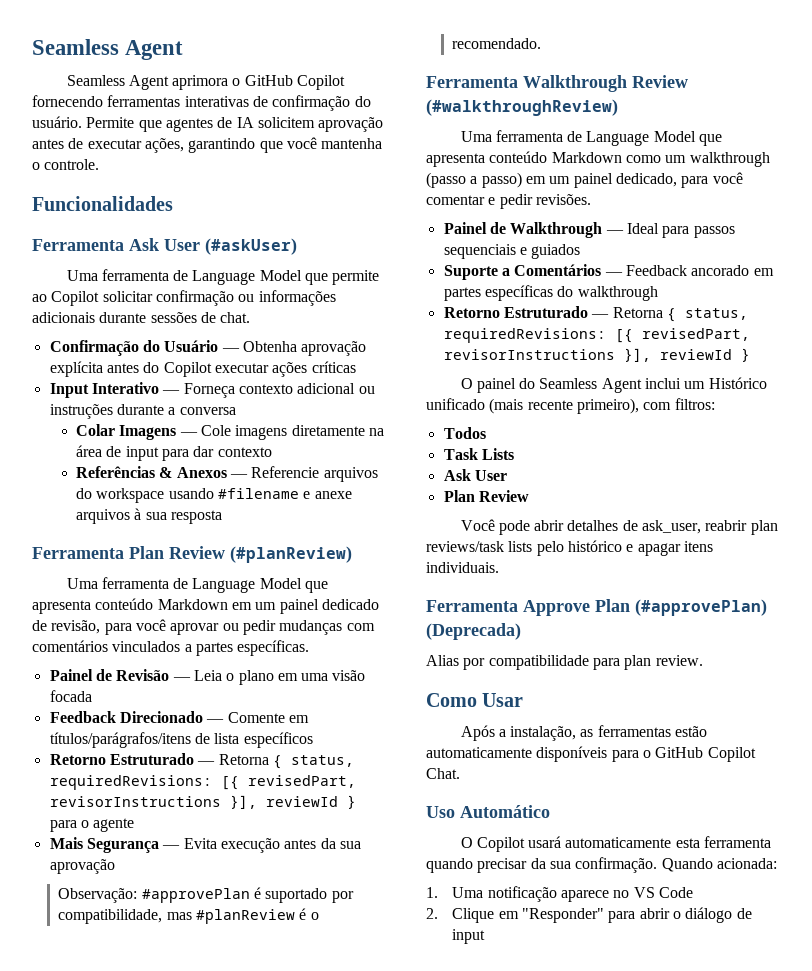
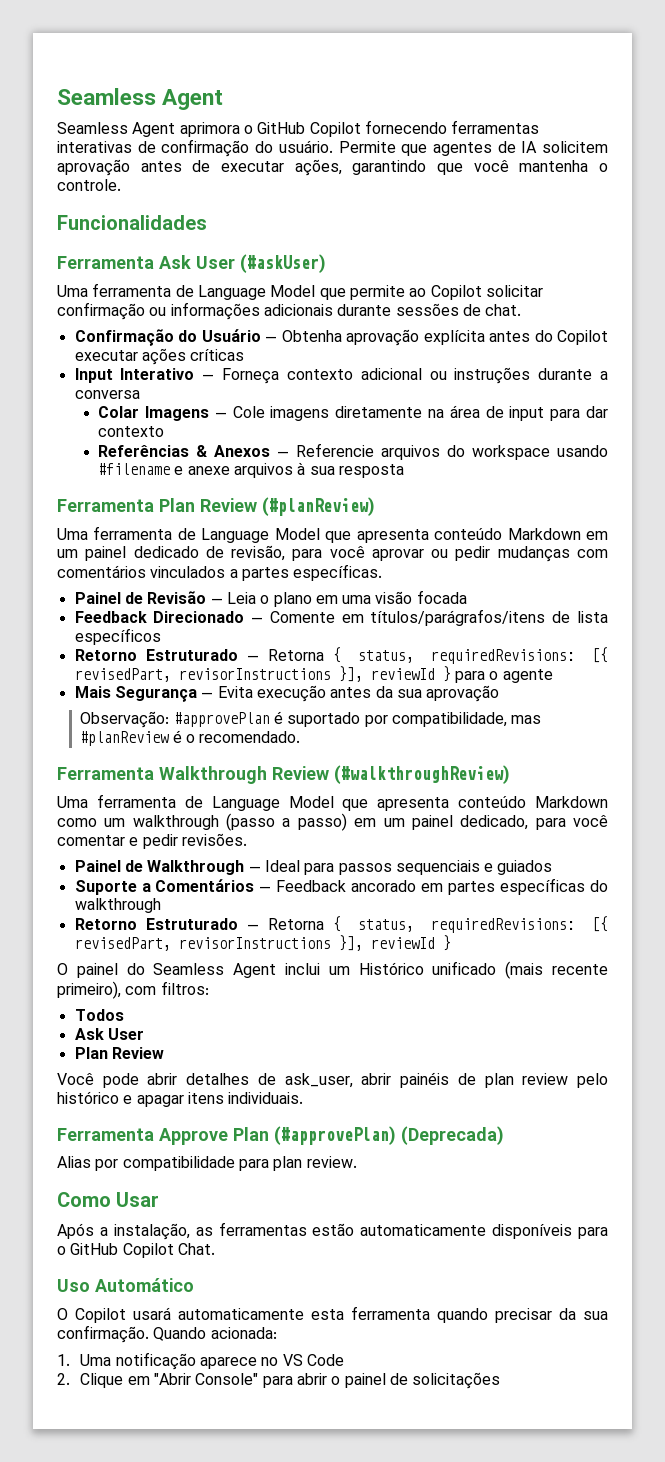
[443,448,514,460] // Task Lists -> (124, 1015) none
[705,520,778,535] [426,541,533,552] reabrir plan reviews/task lists -> [361,1072,569,1088] abrir painéis de plan review
[522,908,605,923] "Responder" -> [154,1373,259,1385] "Abrir Console"
[685,907,752,923] [452,929,486,944] diálogo de input -> [344,1372,501,1389] painel de solicitações

